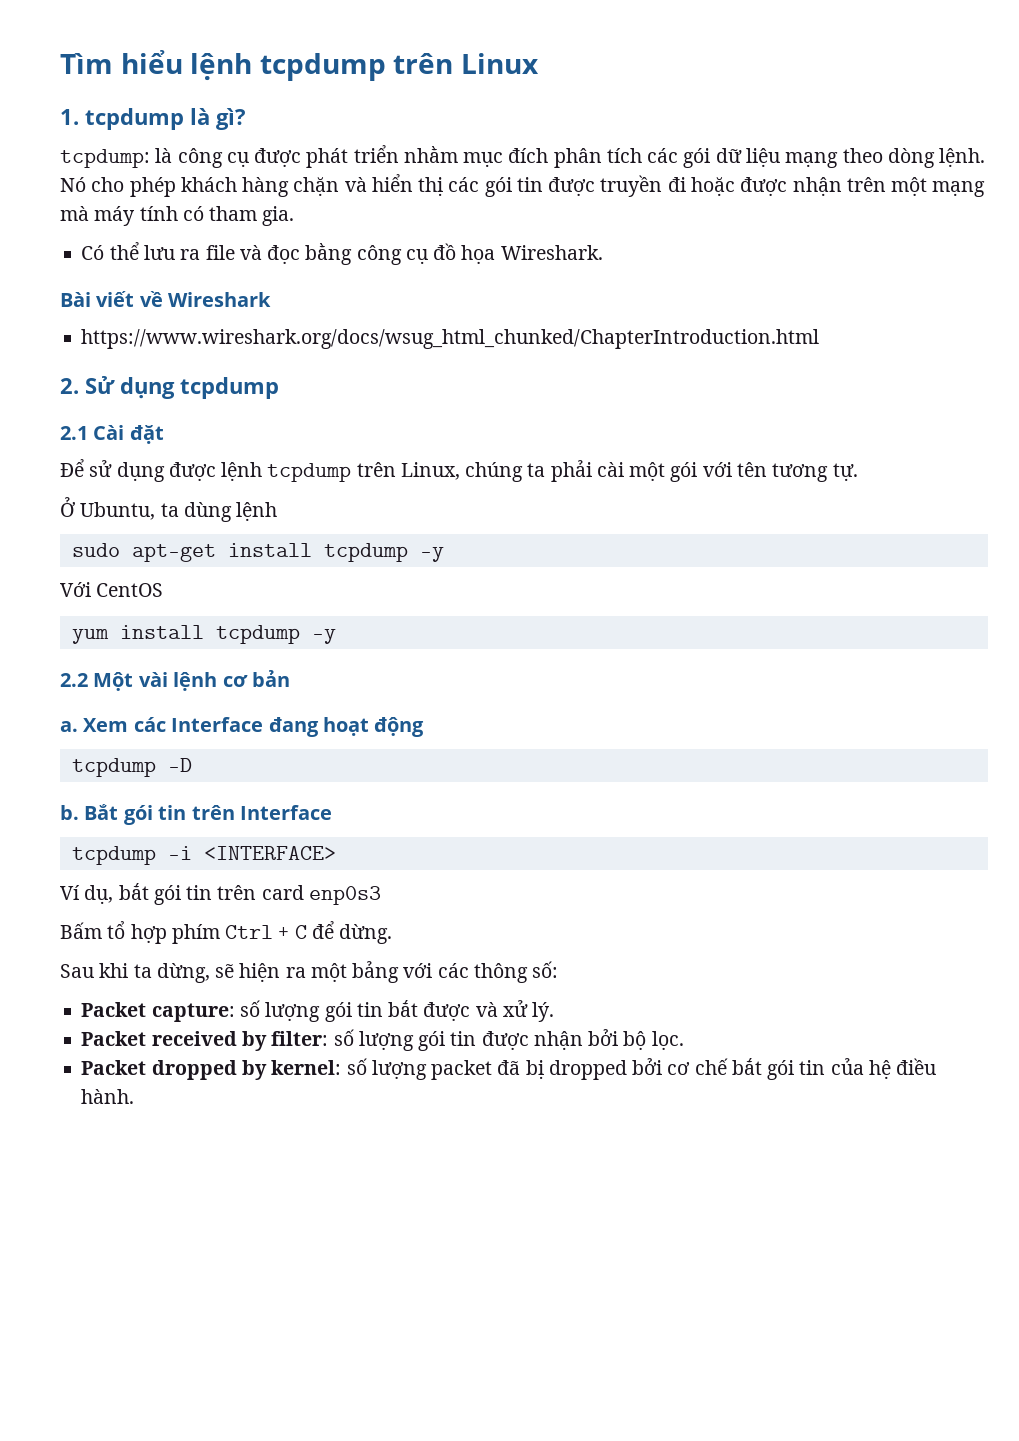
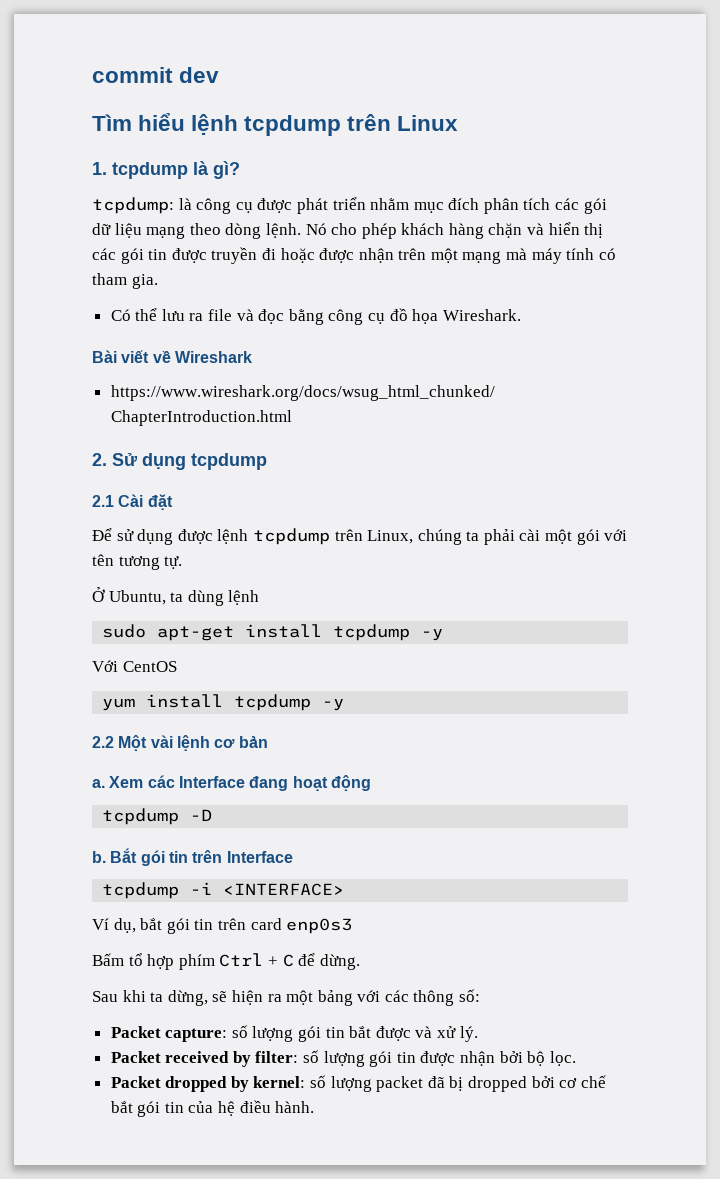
(60, 63) none -> [92,67,220,83] commit dev //

